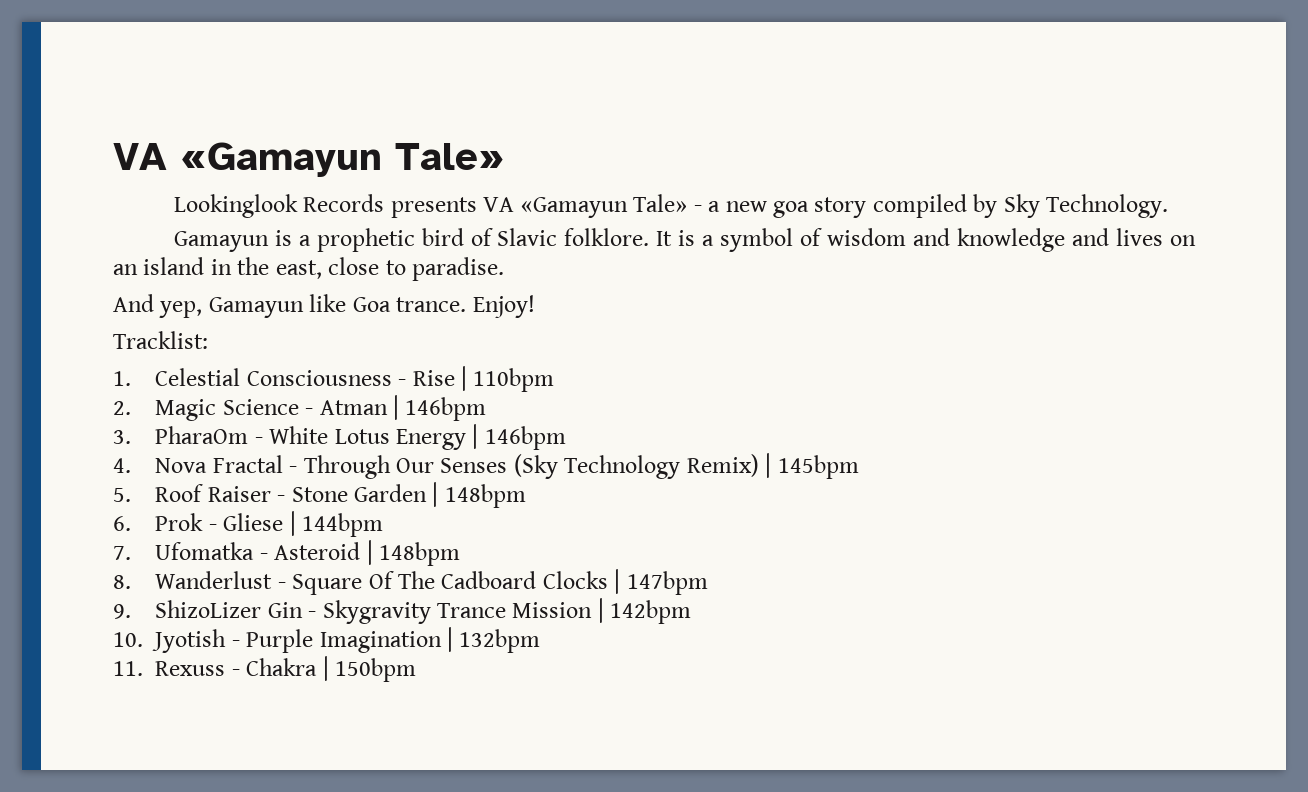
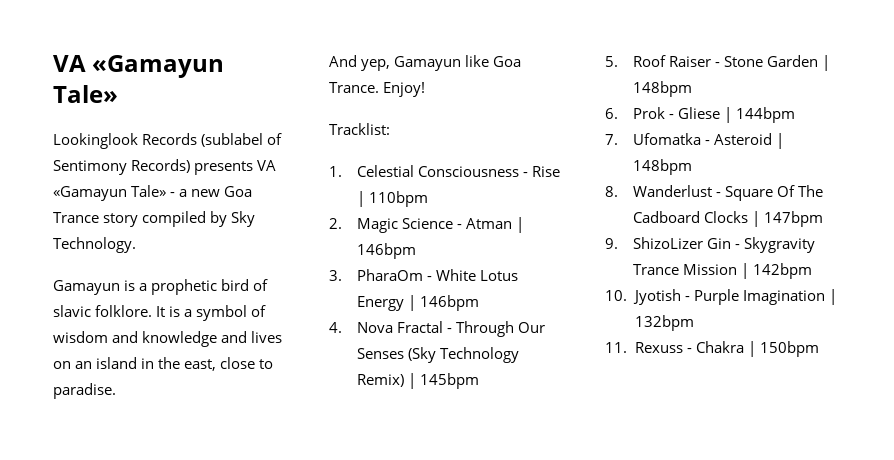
(385, 203) none -> [201,133,283,147] [53,159,191,175] (sublabel of Sentimony Records)
[773,201,810,218] goa -> [224,186,253,197] [53,212,99,223] Goa Trance
[497,228,558,246] Slavic -> [53,305,91,317] slavic
[396,297,467,312] trance. -> [329,82,379,93] Trance.

